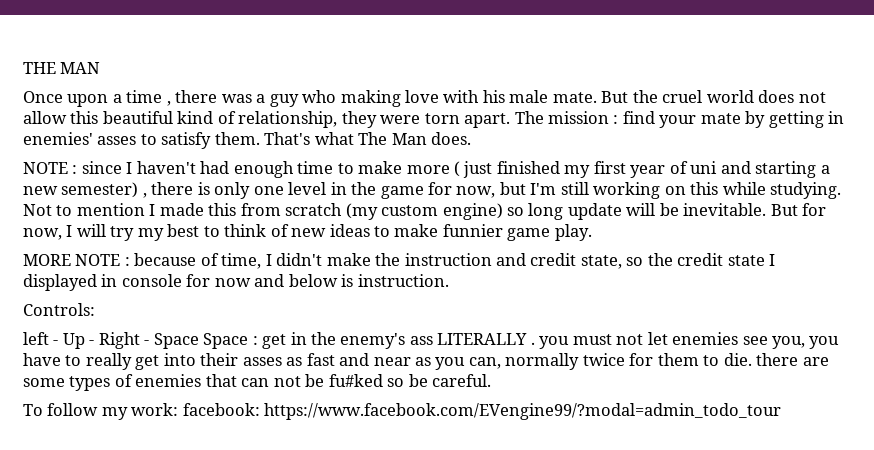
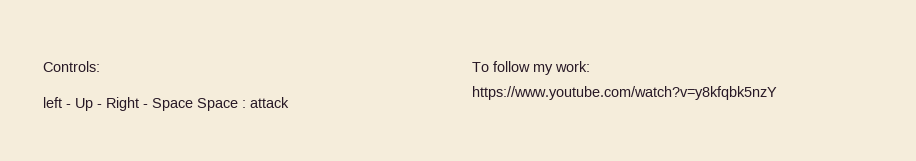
[23,62,101,74] [23,90,826,107] [23,111,845,128] [23,132,472,149] [23,161,830,178] [23,182,842,199] [23,203,827,220] [23,224,592,241] [23,253,776,269] [23,274,449,291] THE MAN // Once upon a time , there was a guy who making love with his male mate. But the cruel world does not allow this beautiful kind of relationship, they were torn apart. The mission : find your mate by getting in enemies' asses to satisfy them. That's what The Man does. // NOTE : since I haven't had enough time to make more ( just finished my first year of uni and starting a new semester) , there is only one level in the game for now, but I'm still working on this while studying. Not to mention I made this from scratch (my custom engine) so long update will be inevitable. But for now, I will try my best to think of new ideas to make funnier game play. // MORE NOTE : because of time, I didn't make the instruction and credit state, so the credit state I displayed in console for now and below is instruction. // -> (43, 66) none
[262,332,840,349] [23,353,829,370] [23,374,492,391] get in the enemy's ass LITERALLY . you must not let enemies see you, you have to really get into their asses as fast and near as you can, normally twice for them to die. there are some types of enemies that can not be fu#ked so be careful. -> [250,97,289,108] attack
[182,403,782,420] facebook: https://www.facebook.com/EVengine99/?modal=admin_todo_tour -> [472,86,777,100] https://www.youtube.com/watch?v=y8kfqbk5nzY

